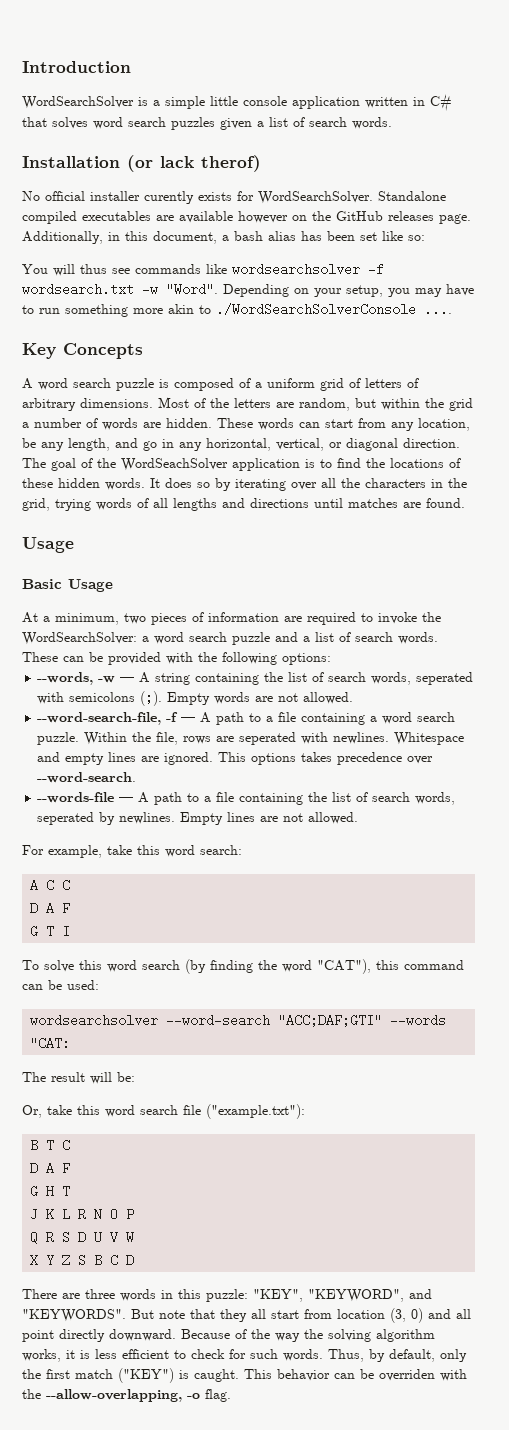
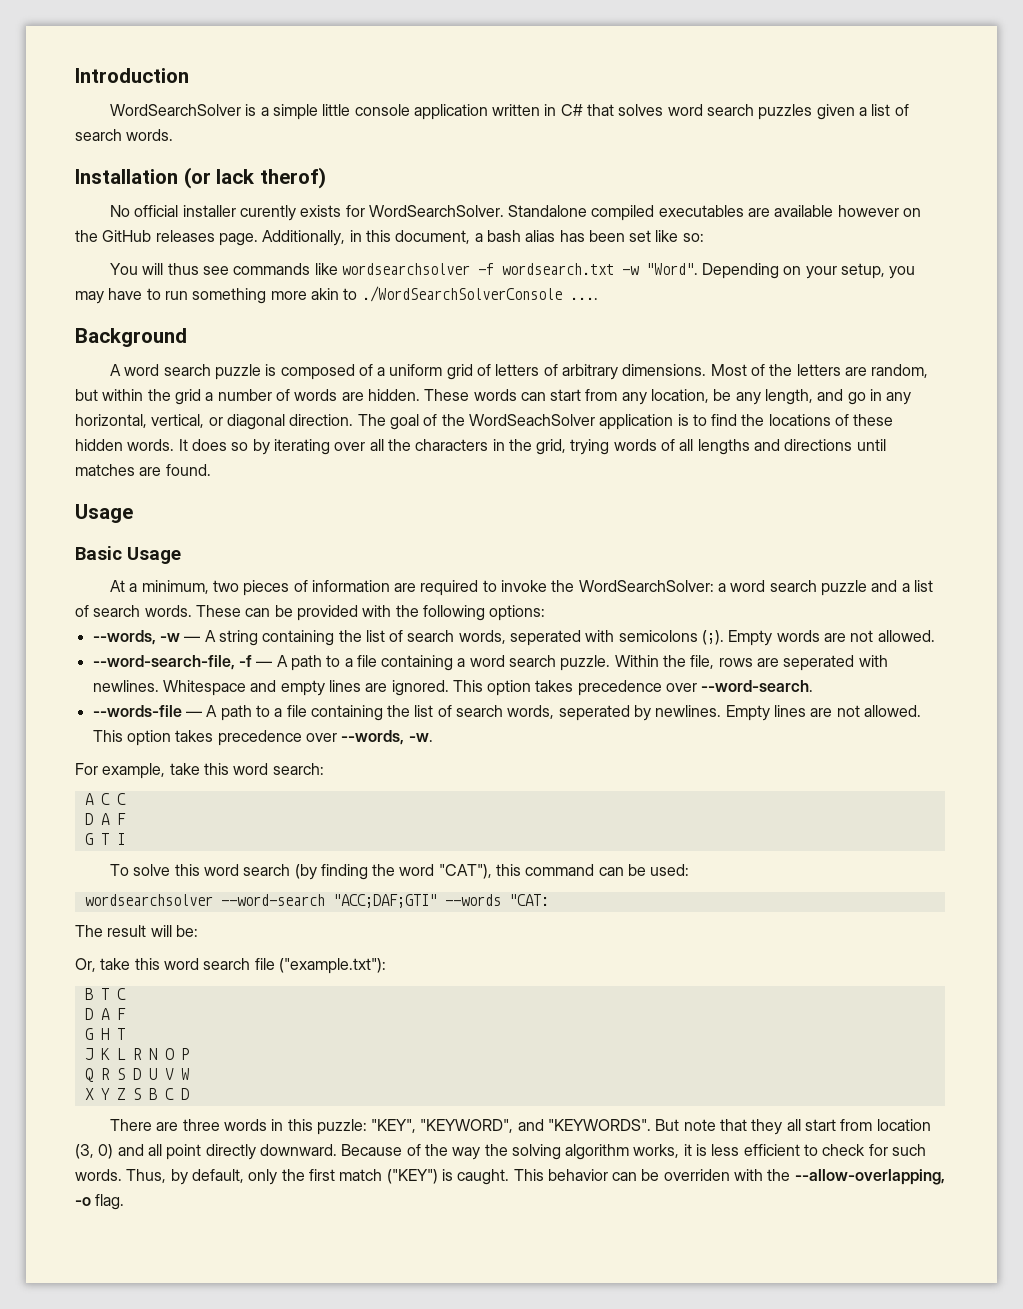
[22,343,143,359] Key Concepts -> [75,328,187,347] Background
[251,753,297,765] options -> [487,680,532,696] option
(359, 818) none -> [92,730,433,746] This option takes precedence over --words, -w.

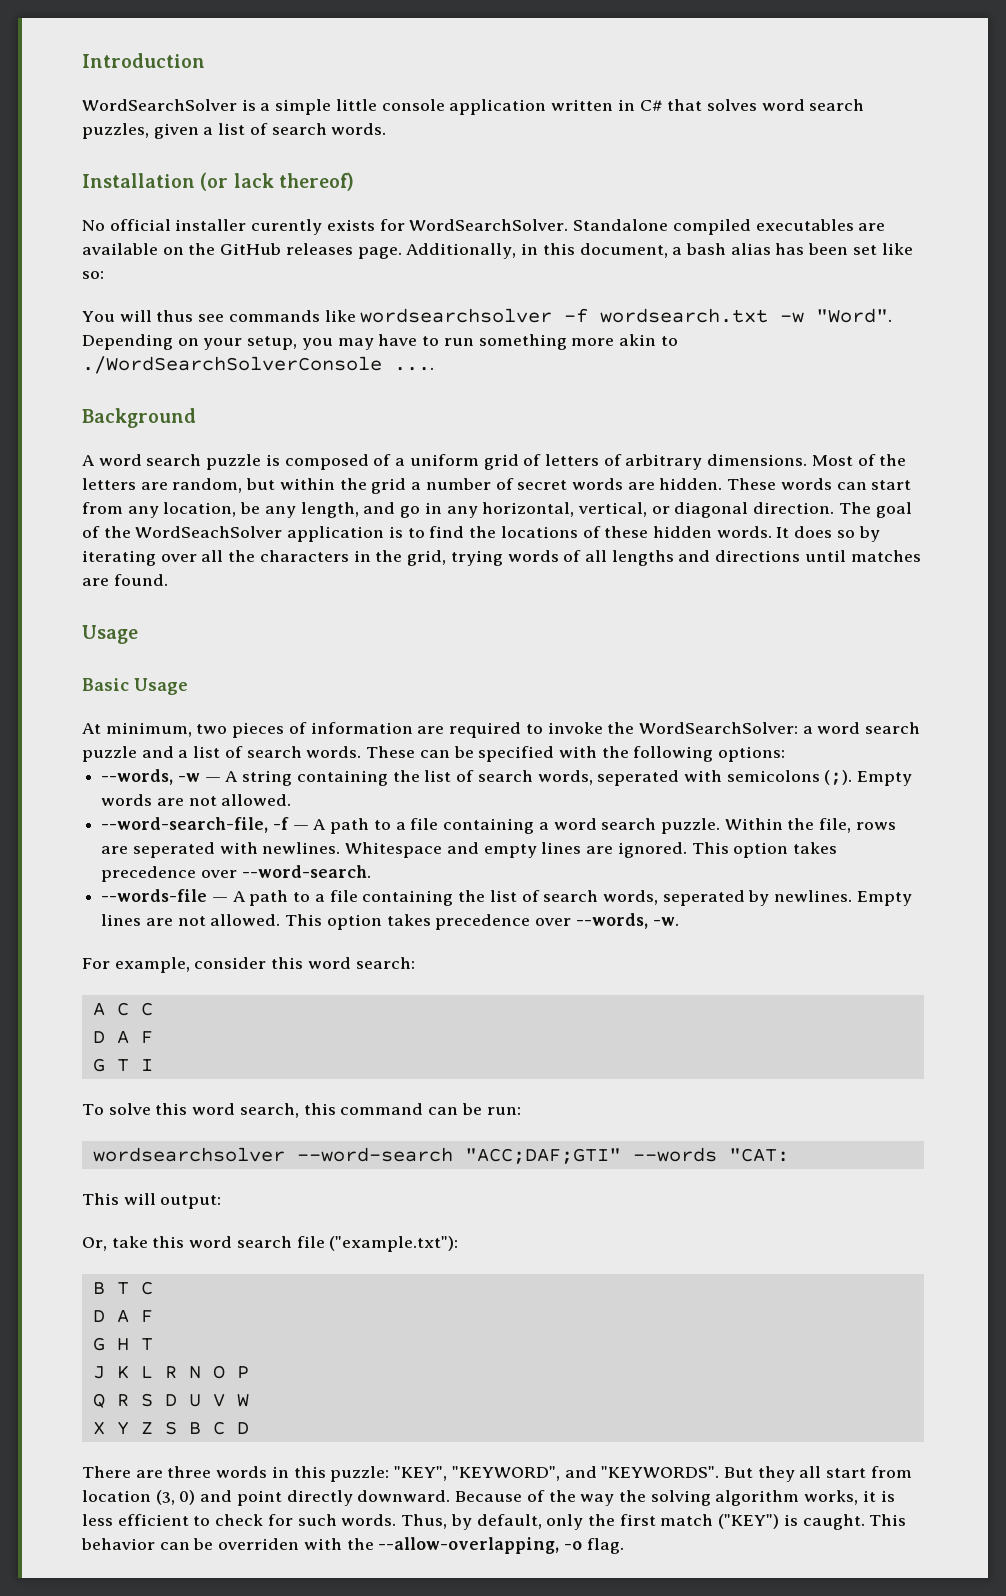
[758,104,813,120] puzzles -> [82,123,149,139] puzzles,
[259,167,326,189] therof) -> [278,172,354,191] thereof)
[837,205,899,217] however -> (158, 249) none
(290, 395) none -> [517,480,568,490] secret
[129,583,138,592] a -> (101, 728) none
[296,605,358,621] provided -> [478,746,555,762] specified
[169,763,200,775] take -> [194,957,267,969] consider
[243,864,492,880] search (by finding the word "CAT"), -> [239,1103,299,1118] search,
[650,864,690,876] used: -> [486,1107,521,1115] run:
[75,925,198,937] The result will be: -> [82,1193,222,1209] This will output:
[683,1119,748,1131] note that -> (753, 1472) none
[147,1144,162,1156] all -> (233, 1496) none

